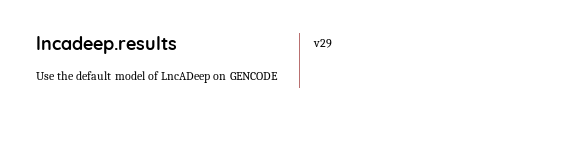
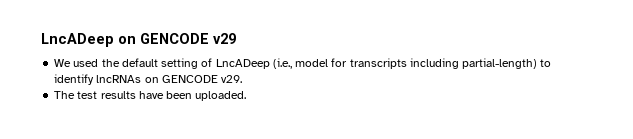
[36,36,177,54] [36,71,278,83] [313,39,332,48] lncadeep.results // Use the default model of LncADeep on GENCODE v29 -> [41,33,236,47] [54,58,552,69] [54,74,243,85] [54,91,247,101] LncADeep on GENCODE v29 // We used the default setting of LncADeep (i.e., model for transcripts including partial-length) to identify lncRNAs on GENCODE v29. // The test results have been uploaded.

